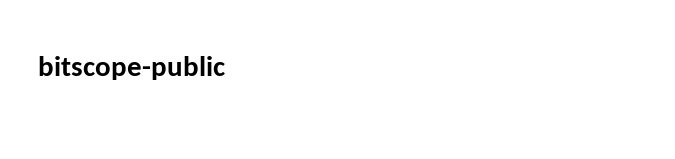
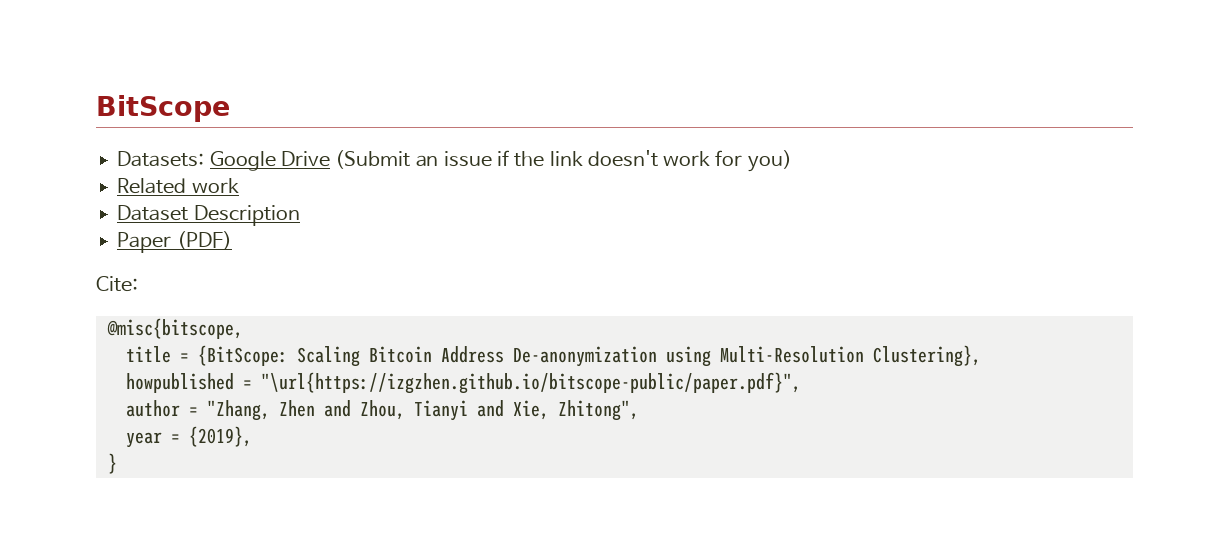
[38,56,225,80] bitscope-public -> [96,95,230,122] [117,150,792,172] [117,178,239,194] [117,205,300,226] [117,231,232,253] [96,276,138,292] [106,318,243,339] [125,345,981,367] [125,372,801,394] [125,400,639,421] [125,426,252,448] [107,453,117,474] BitScope // Datasets: Google Drive (Submit an issue if the link doesn't work for you) // Related work // Dataset Description // Paper (PDF) // Cite: // @misc{bitscope, // title = {BitScope: Scaling Bitcoin Address De-anonymization using Multi-Resolution Clustering}, // howpublished = "\url{https://izgzhen.github.io/bitscope-public/paper.pdf}", // author = "Zhang, Zhen and Zhou, Tianyi and Xie, Zhitong", // year = {2019}, // }

